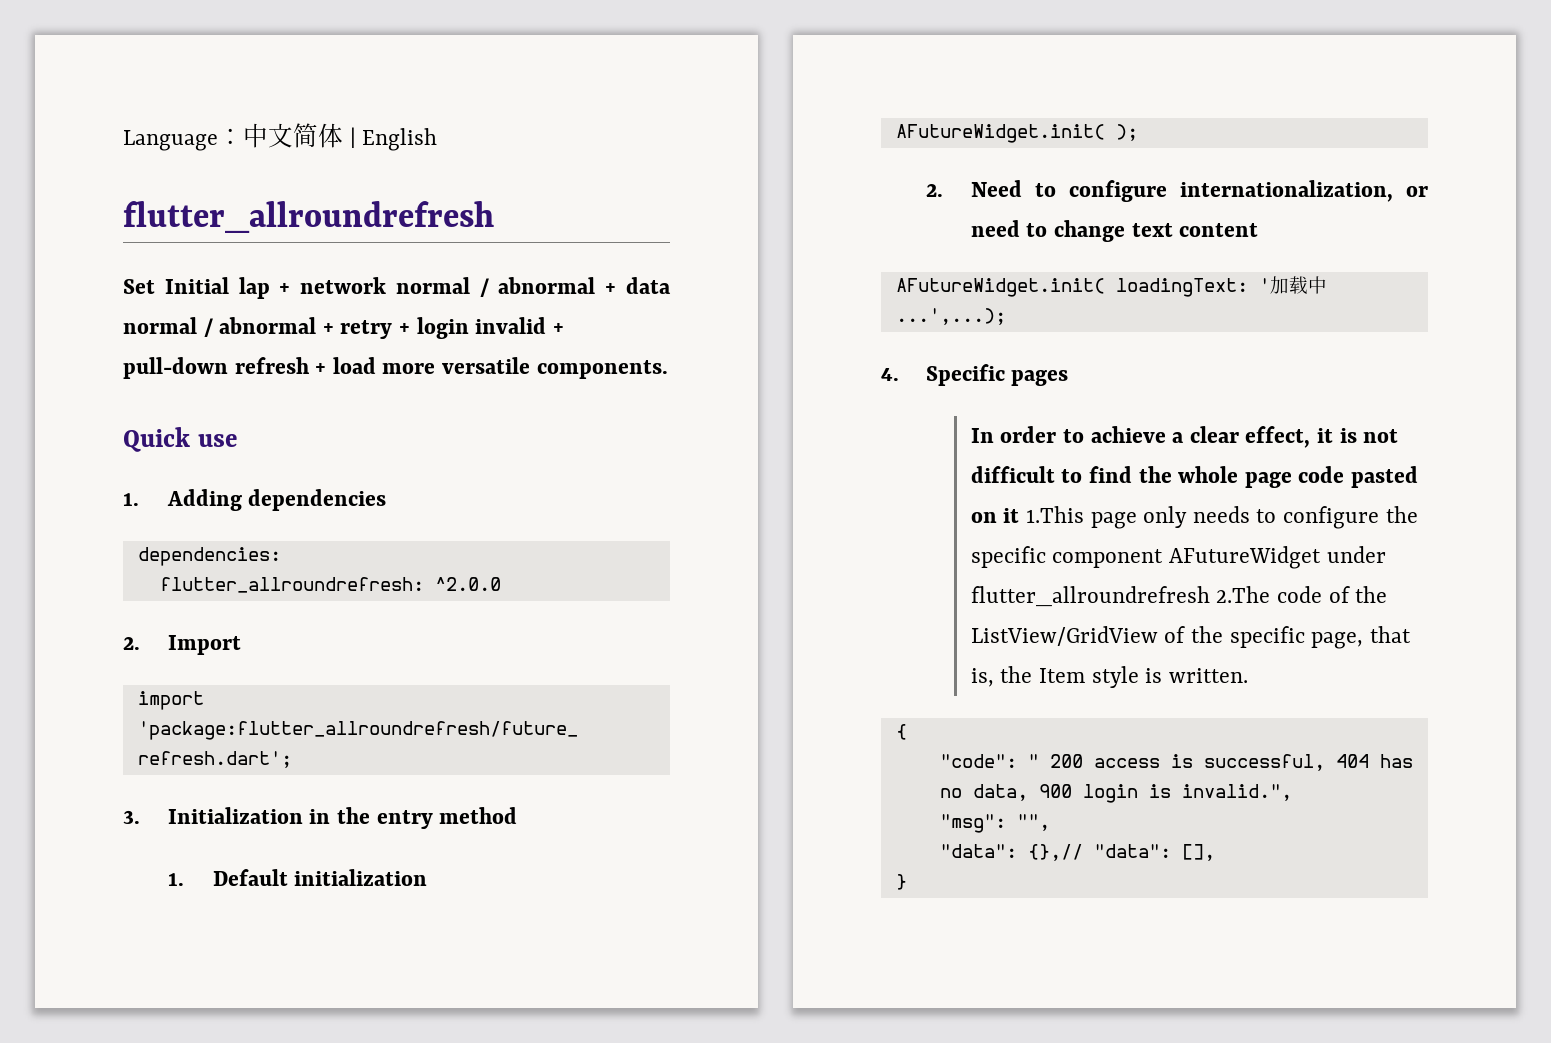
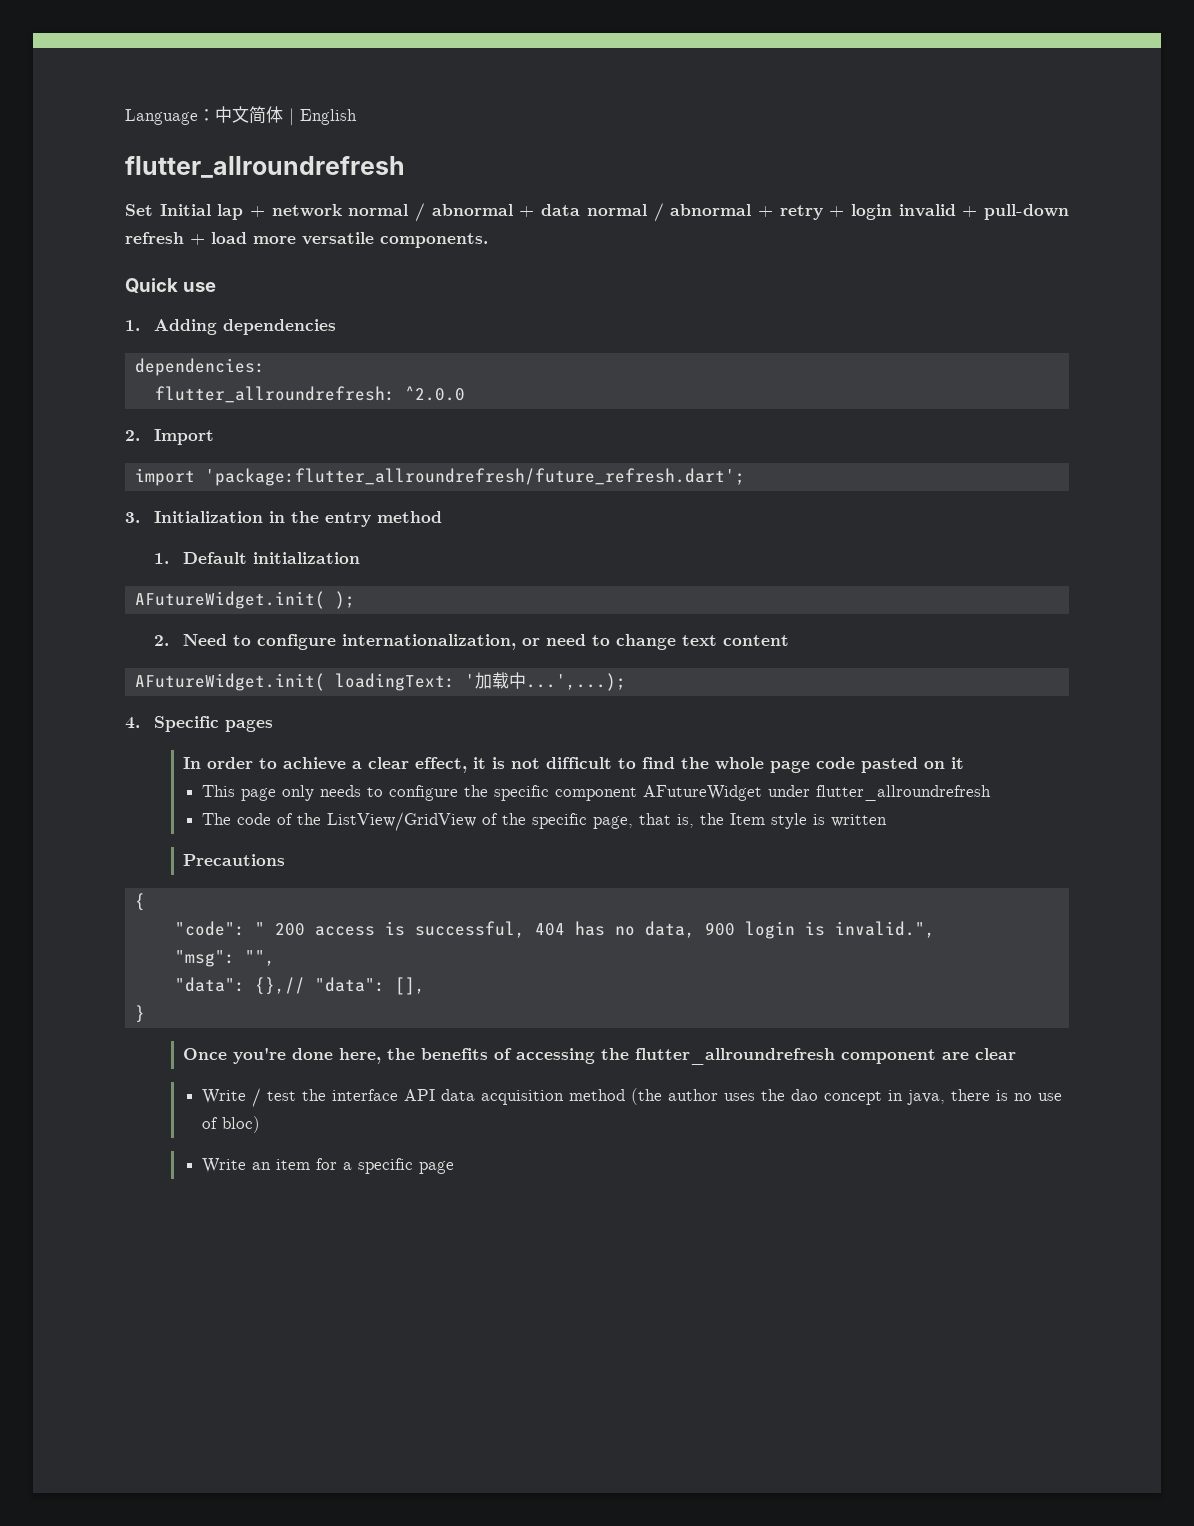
[1025,506,1084,523] 1.This -> [201,785,235,797] // This
[1216,586,1271,603] 2.The -> [201,813,231,825] // The
[1168,668,1248,683] written. -> [830,814,887,827] [183,854,286,866] written // Precautions
(907, 882) none -> [183,1047,1017,1065] [201,1088,1062,1107] [201,1116,260,1133] [201,1158,454,1174] // Once you're done here, the benefits of accessing the flutter_allroundrefresh component are clear // Write / test the interface API data acquisition method (the author uses the dao concept in java, there is no use of bloc) // Write an item for a specific page

